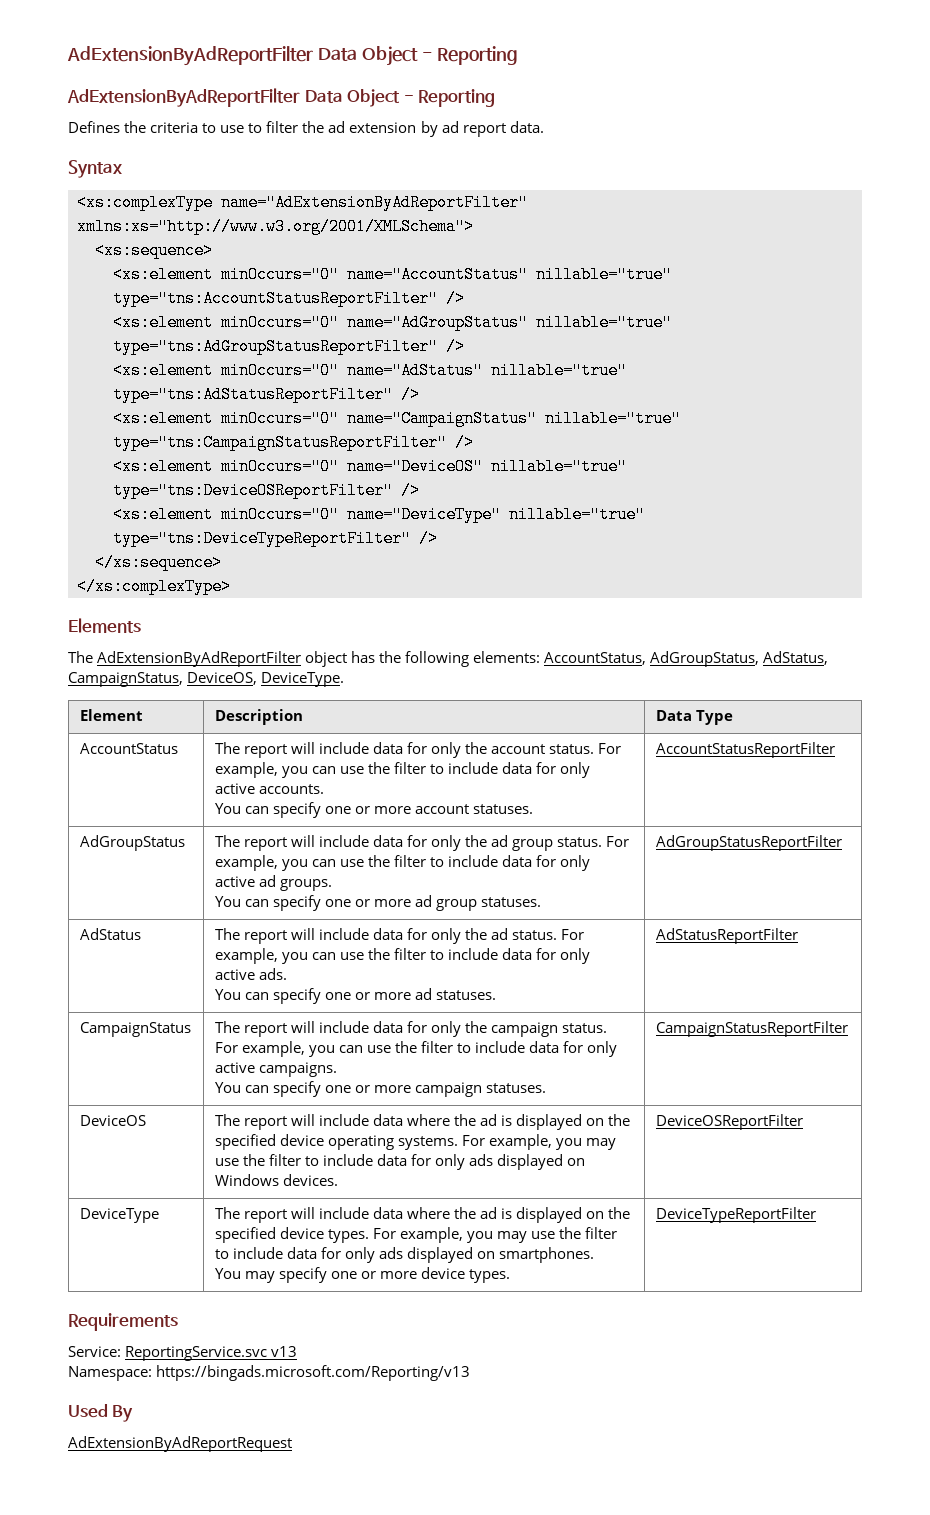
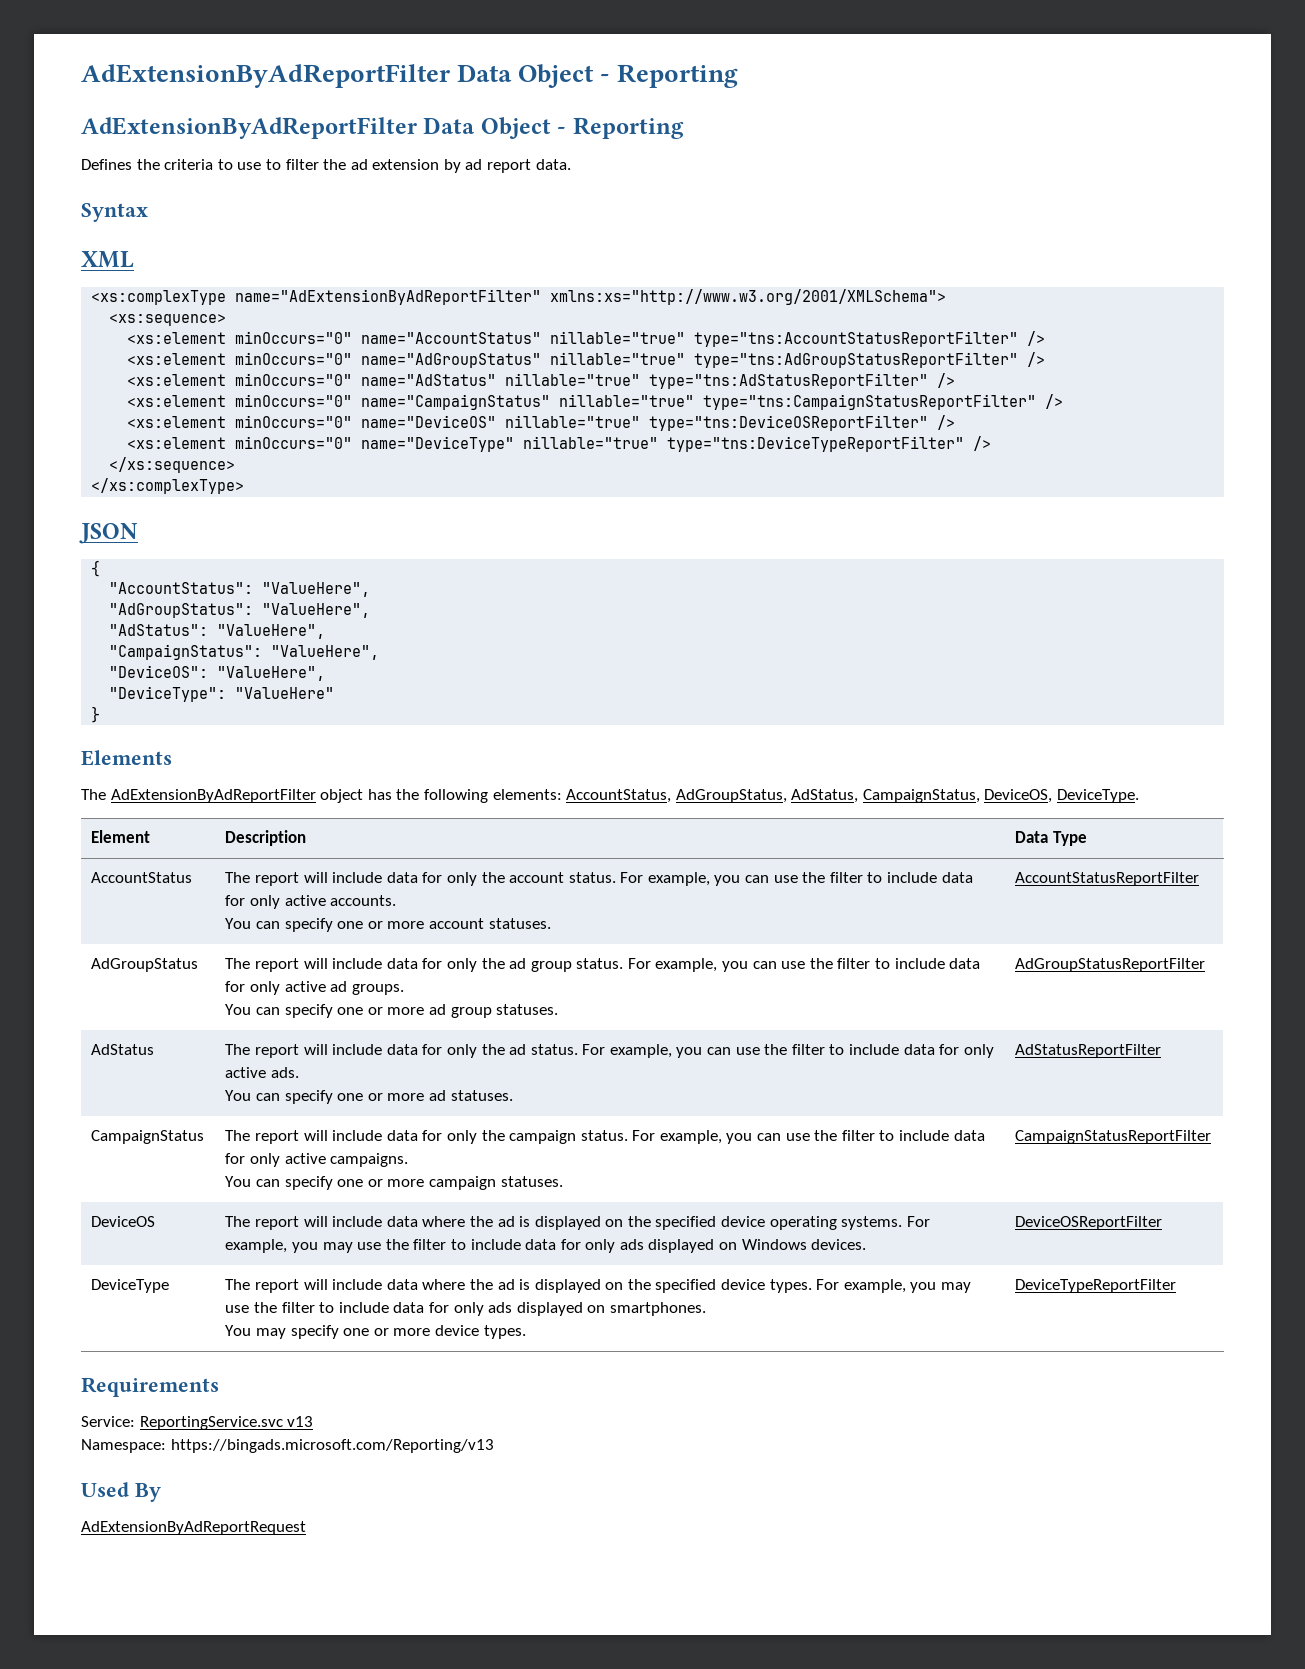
(122, 169) none -> [81,251,134,268] // XML
(231, 586) none -> [79,523,138,544] [91,560,101,577] [109,582,371,597] [109,603,371,618] [109,624,326,639] [109,644,380,660] [109,665,326,681] [109,686,335,702] [91,706,101,723] // JSON // { // "AccountStatus": "ValueHere", // "AdGroupStatus": "ValueHere", // "AdStatus": "ValueHere", // "CampaignStatus": "ValueHere", // "DeviceOS": "ValueHere", // "DeviceType": "ValueHere" // }

